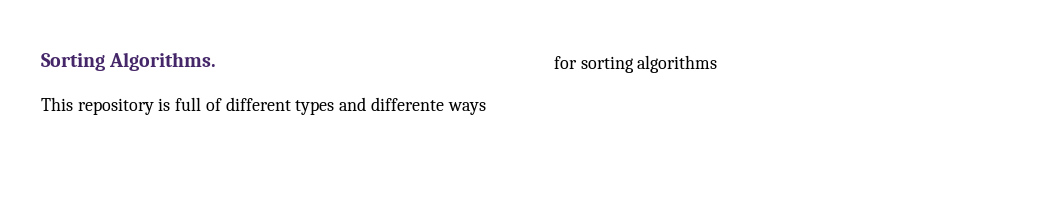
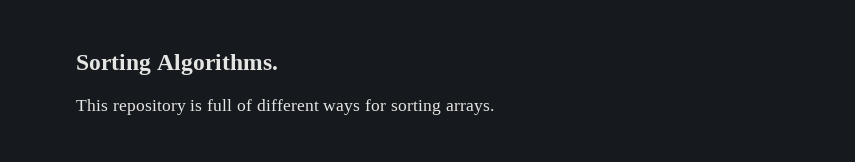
[295,97,444,115] types and differente -> (319, 105) none
[637,55,718,73] algorithms -> [445,103,494,115] arrays.

